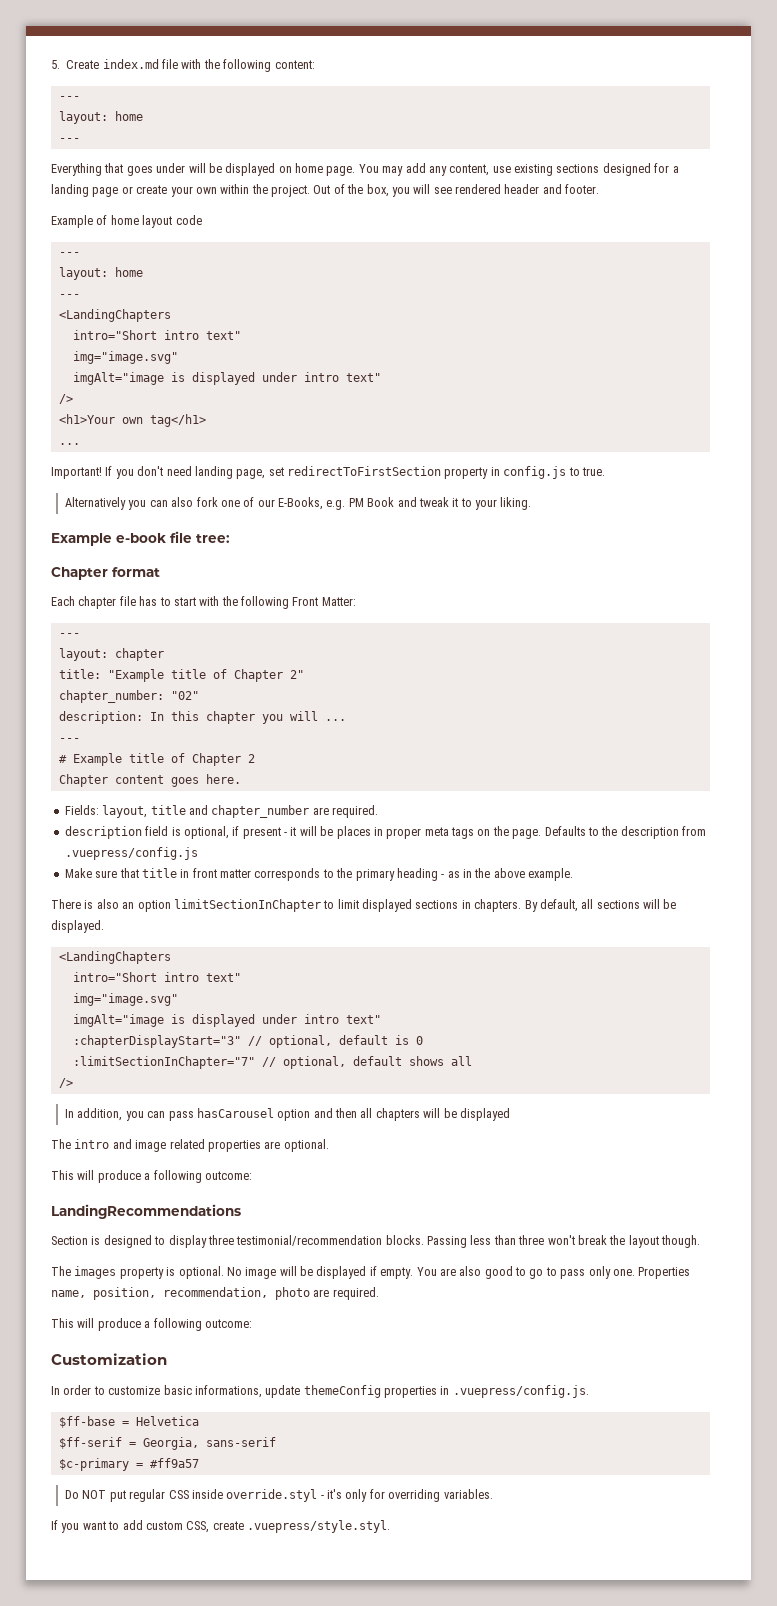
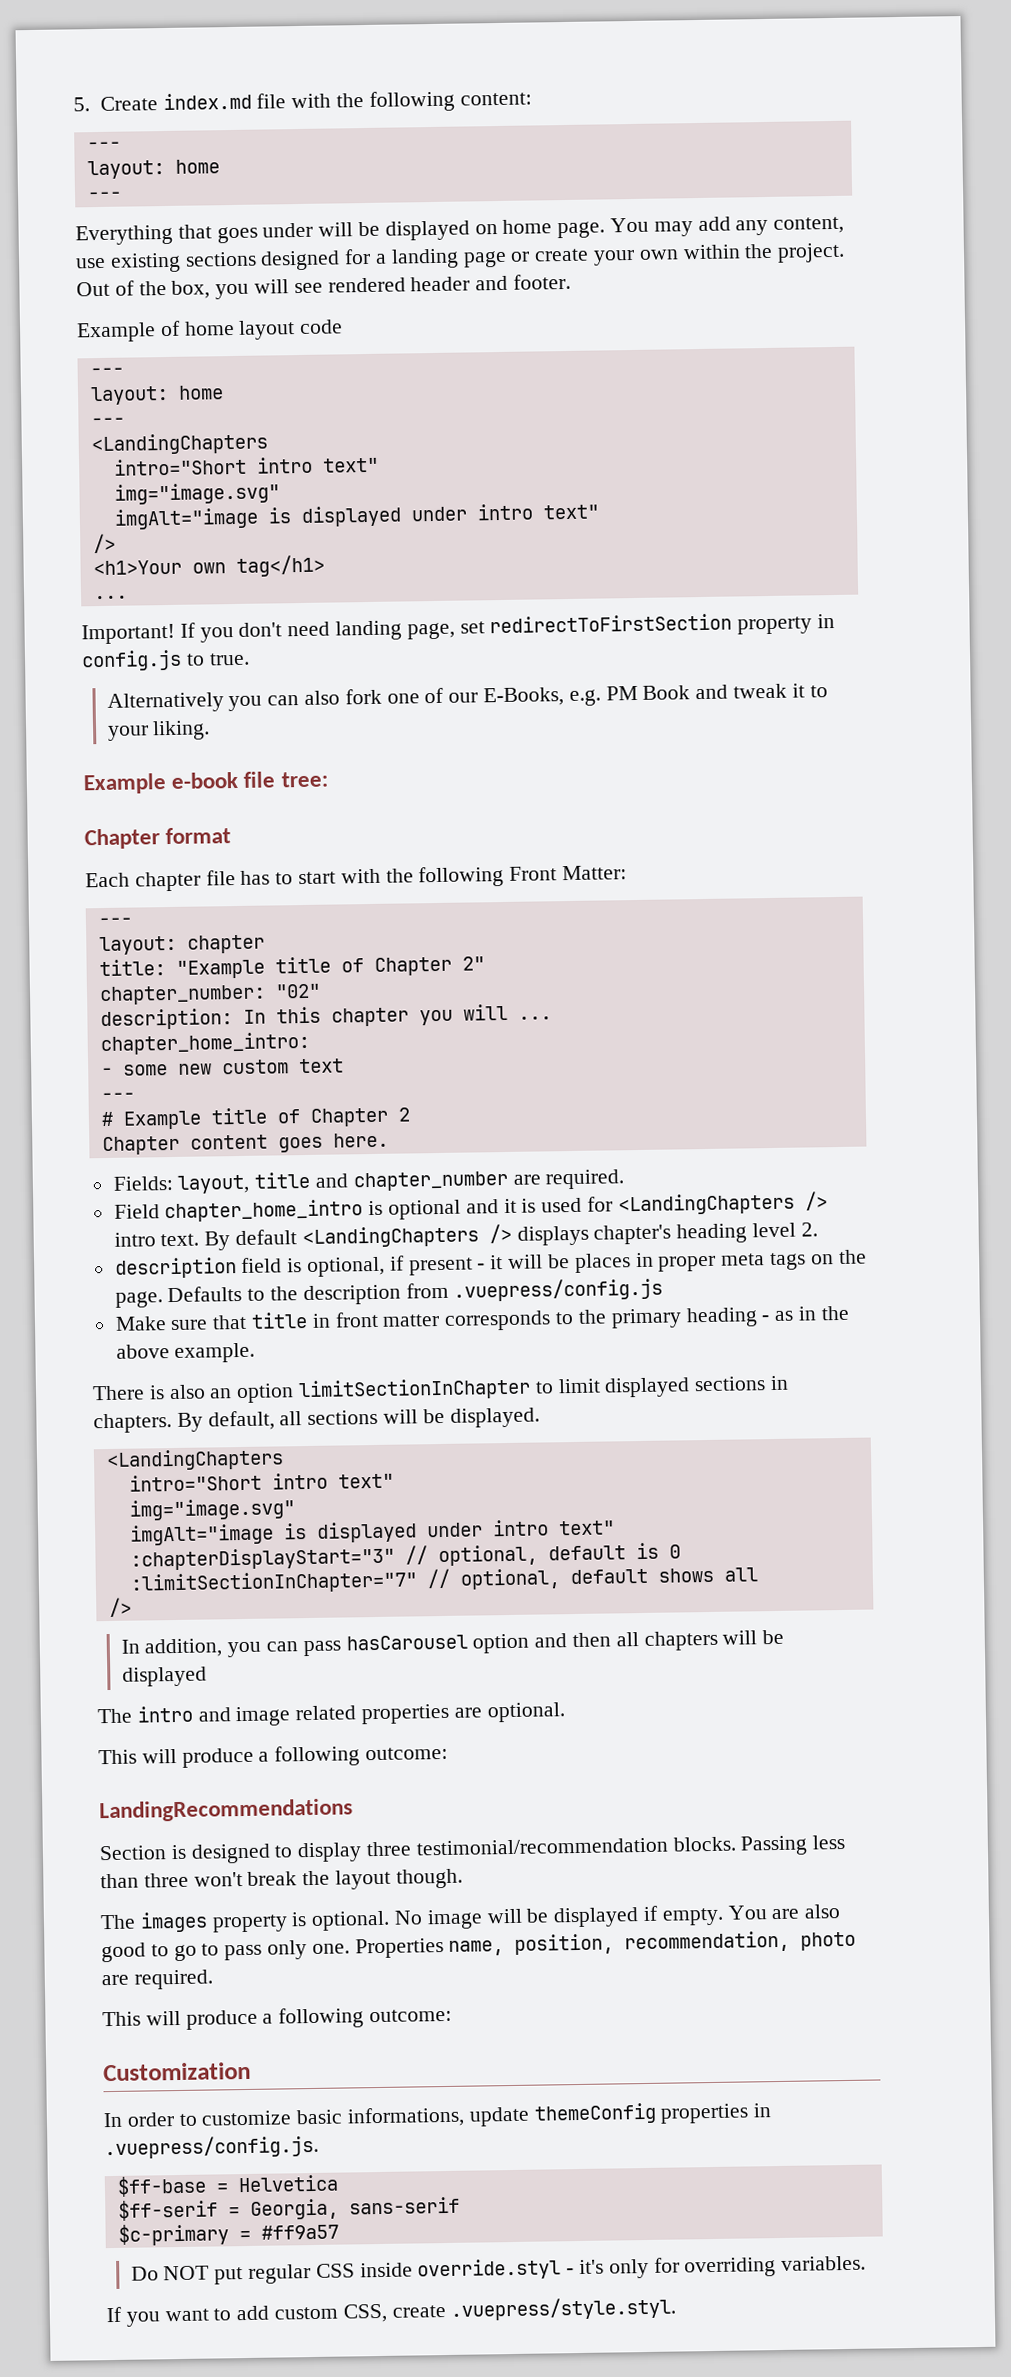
(346, 720) none -> [99,1031,310,1056] [100,1058,344,1077] // chapter_home_intro: // - some new custom text
(378, 811) none -> [113,1191,828,1223] [113,1222,818,1251] // Field chapter_home_intro is optional and it is used for <LandingChapters /> intro text. By default <LandingChapters /> displays chapter's heading level 2.

